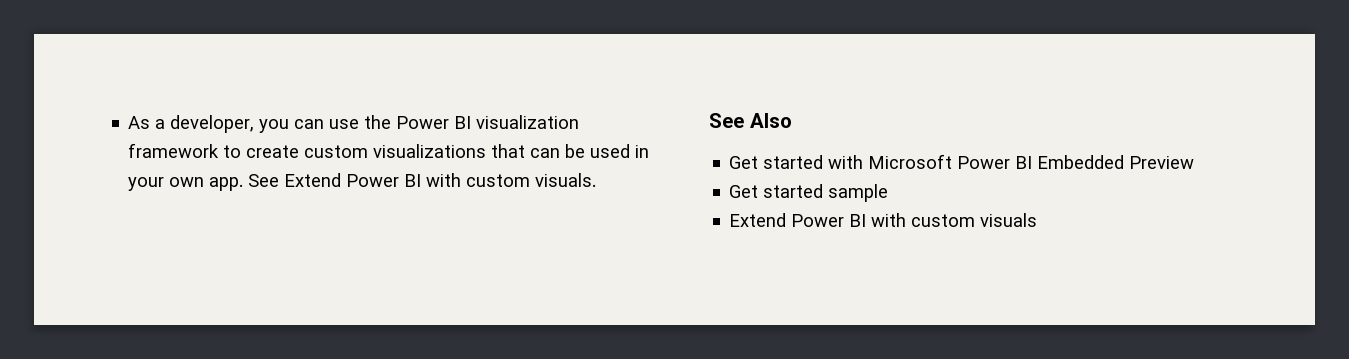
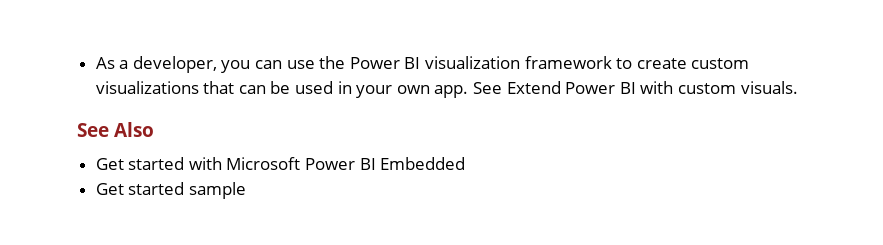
[1129,156,1195,169] Preview -> (466, 163) none
[729,213,1038,227] // Extend Power BI with custom visuals -> (246, 190) none

